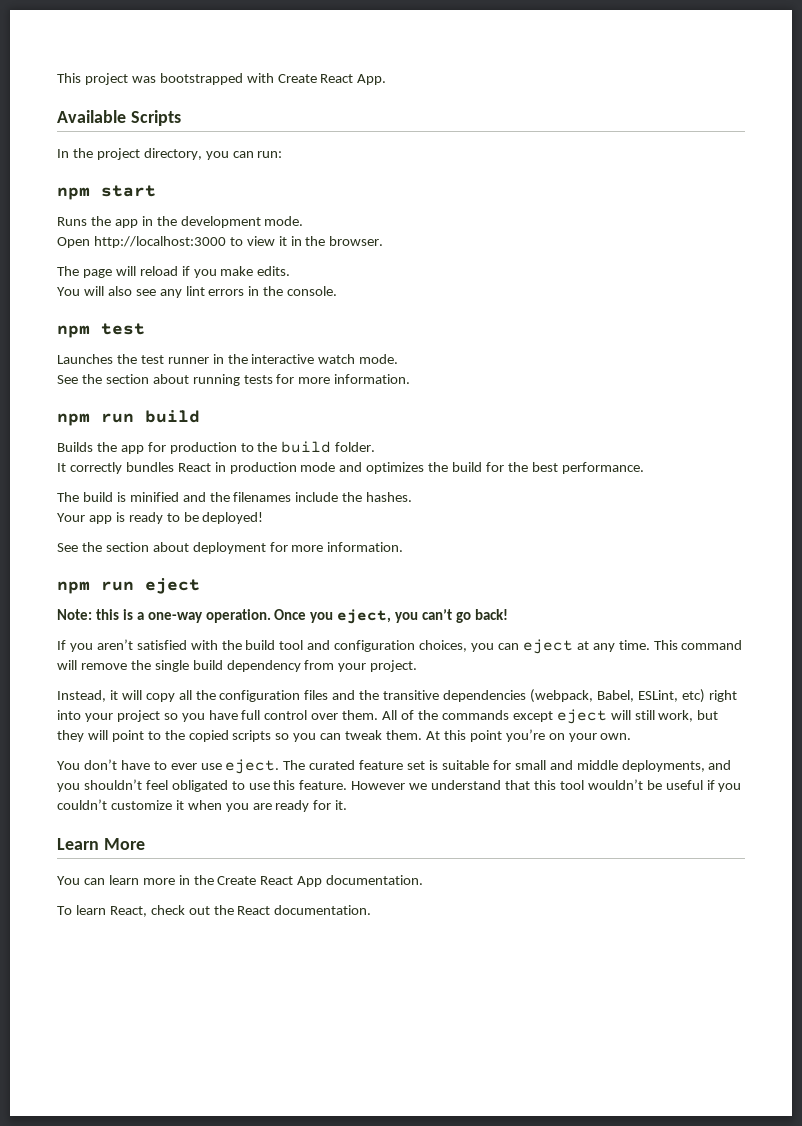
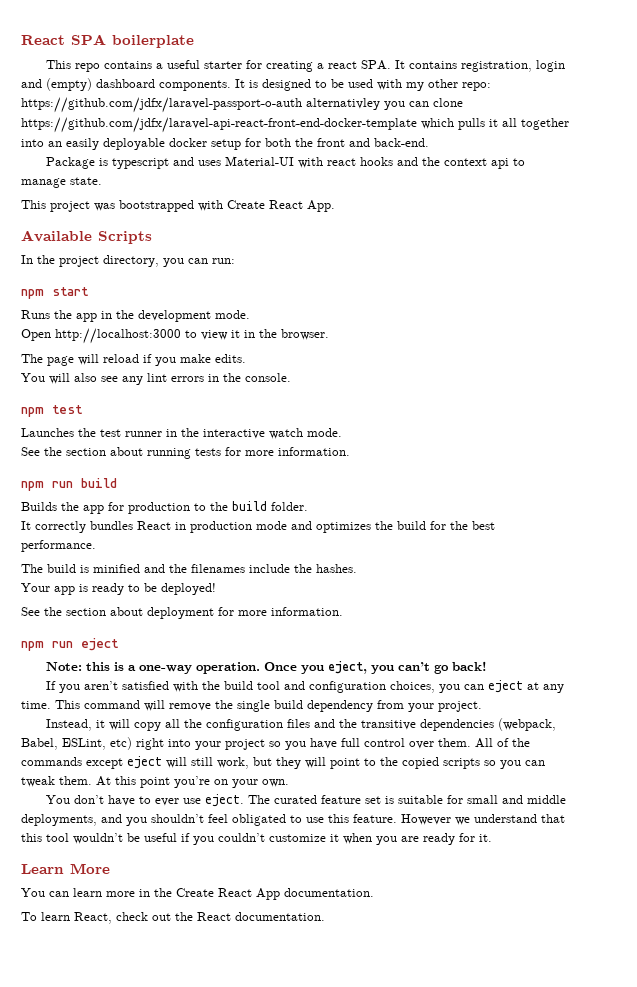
(57, 78) none -> [21,34,194,48] [45,60,565,72] [21,78,491,91] [21,97,463,113] [21,117,569,133] [21,138,429,150] [45,156,525,169] [21,177,102,188] React SPA boilerplate // This repo contains a useful starter for creating a react SPA. It contains registration, login and (empty) dashboard components. It is designed to be used with my other repo: https://github.com/jdfx/laravel-passport-o-auth alternativley you can clone https://github.com/jdfx/laravel-api-react-front-end-docker-template which pulls it all together into an easily deployable docker setup for both the front and back-end. // Package is typescript and uses Material-UI with react hooks and the context api to manage state. //

